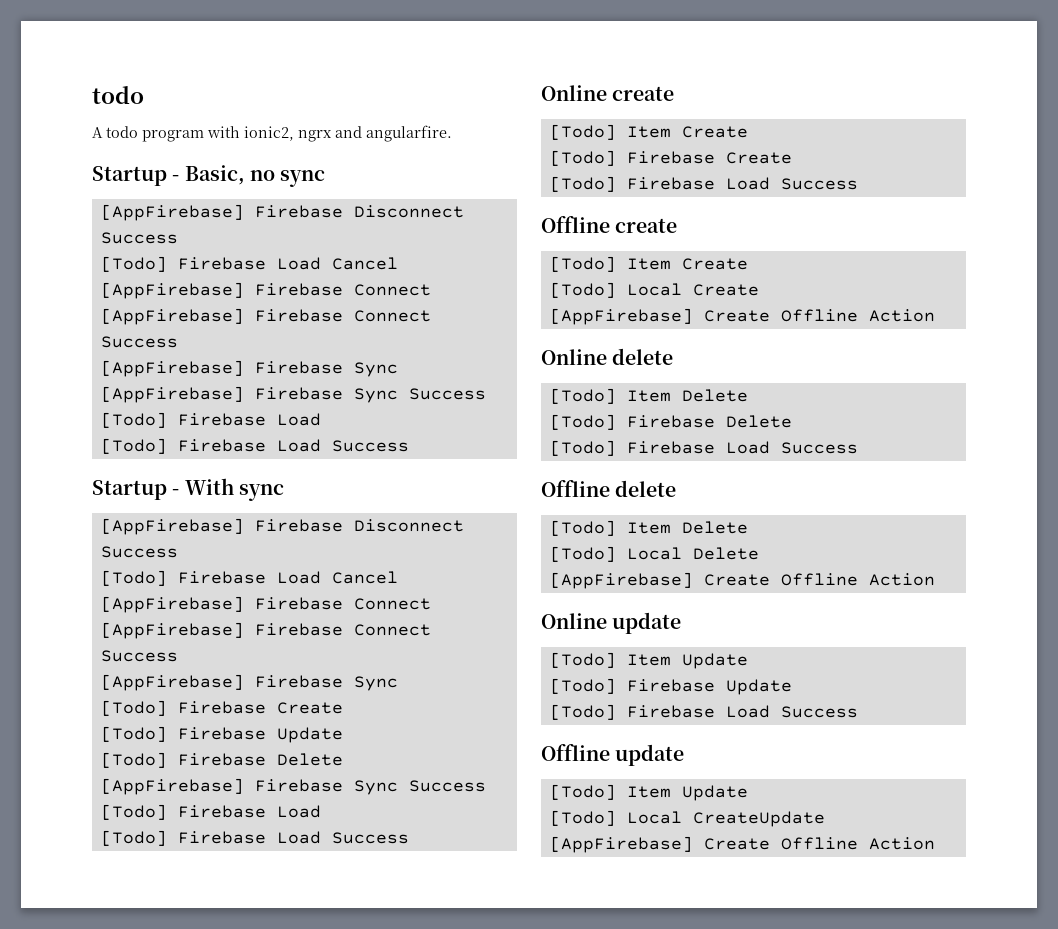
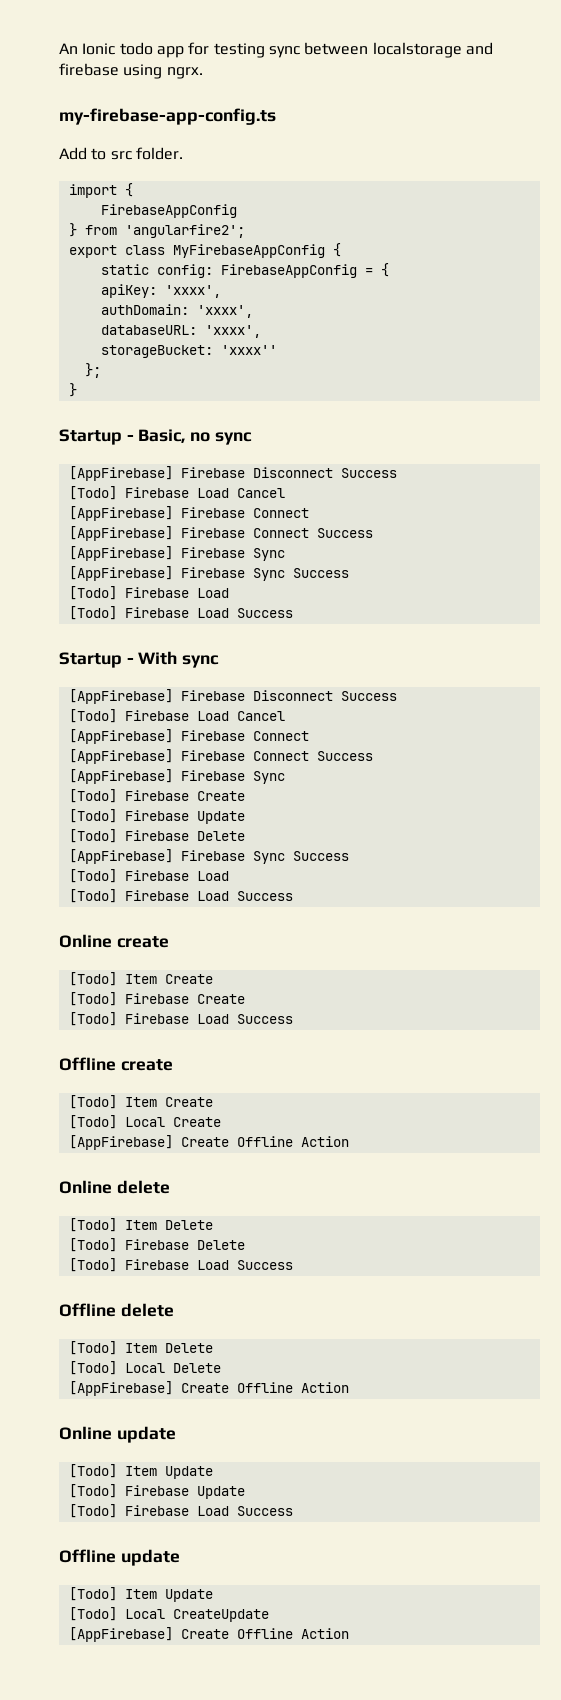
[92,86,144,104] [92,125,452,142] todo // A todo program with ionic2, ngrx and angularfire. -> [59,42,493,58] [59,63,203,79] [59,108,276,125] [59,147,183,160] [68,183,133,198] [100,204,237,218] [68,223,245,238] [68,243,341,258] [100,263,389,278] [100,284,221,298] [100,304,253,318] [100,325,261,338] [100,345,277,358] [84,363,101,378] [68,383,77,397] An Ionic todo app for testing sync between localstorage and firebase using ngrx. // my-firebase-app-config.ts // Add to src folder. // import { // FirebaseAppConfig // } from 'angularfire2'; // export class MyFirebaseAppConfig { // static config: FirebaseAppConfig = { // apiKey: 'xxxx', // authDomain: 'xxxx', // databaseURL: 'xxxx', // storageBucket: 'xxxx'' // }; // }

